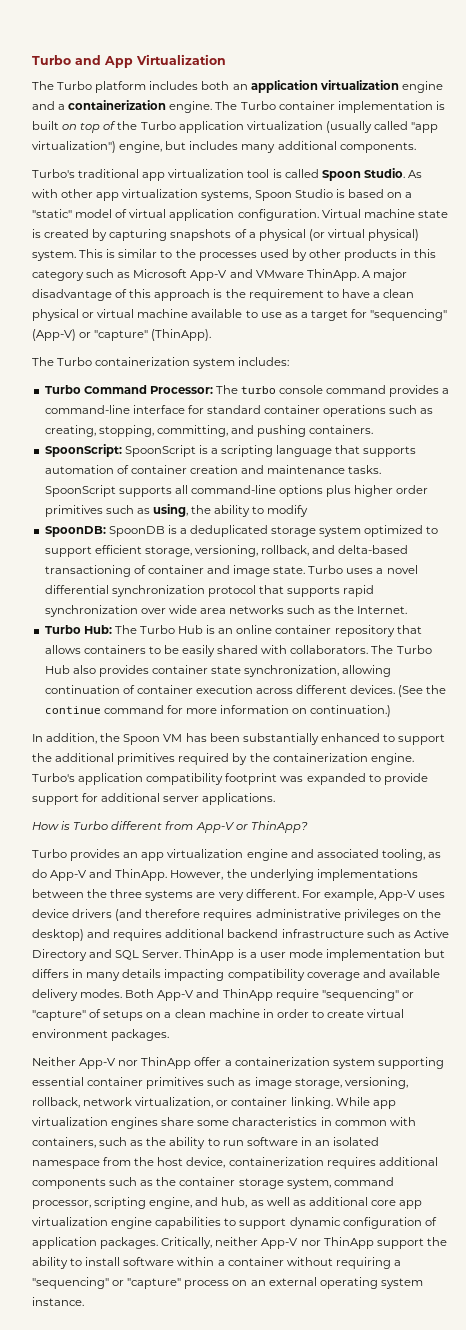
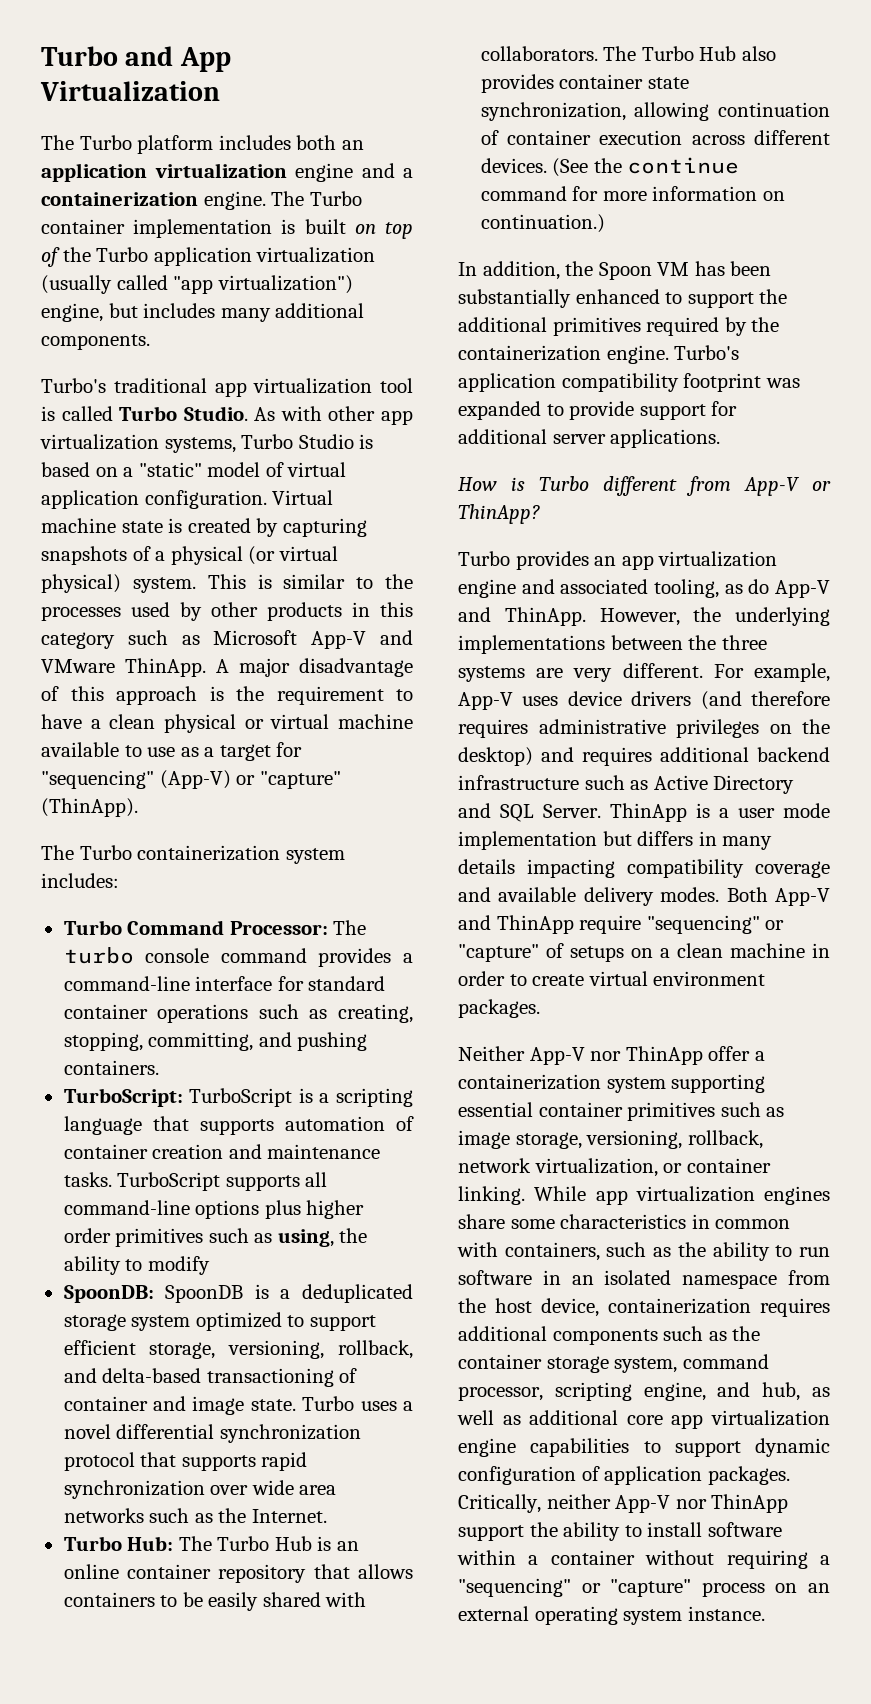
[321,170,361,181] Spoon -> [119,406,178,421] Turbo
[254,190,292,201] Spoon -> [241,434,294,449] Turbo
[44,444,196,457] SpoonScript: SpoonScript -> [63,1088,293,1107] TurboScript: TurboScript
[44,485,116,497] SpoonScript -> [117,1172,221,1191] TurboScript

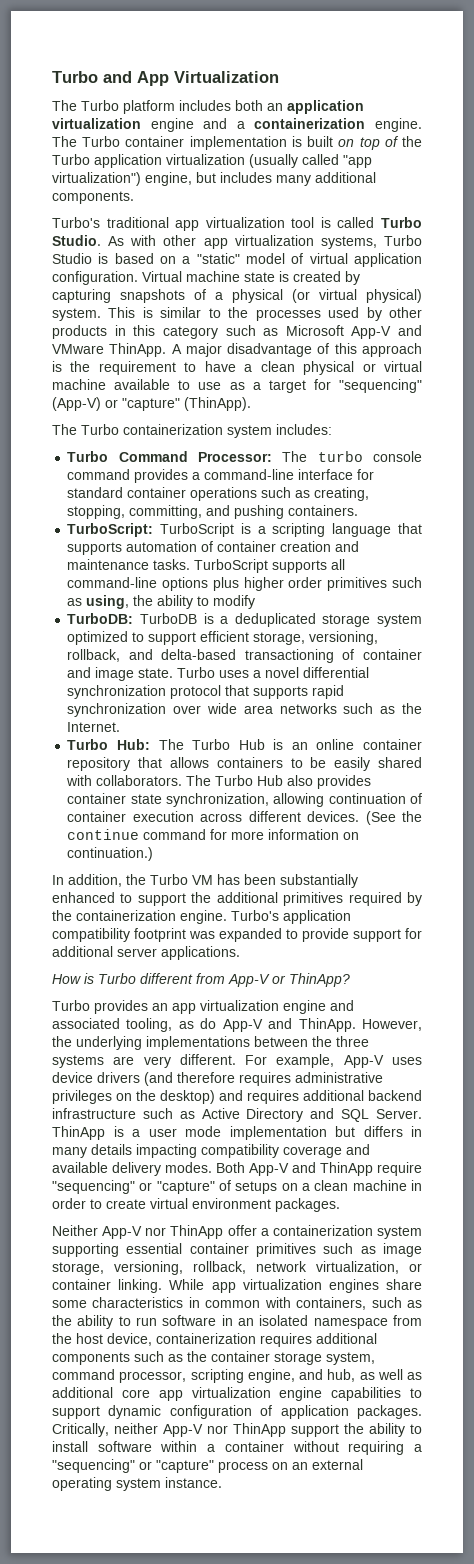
[63,1285,244,1303] SpoonDB: SpoonDB -> [67,613,197,624] TurboDB: TurboDB
[598,262,652,280] Spoon -> [150,874,188,885] Turbo

